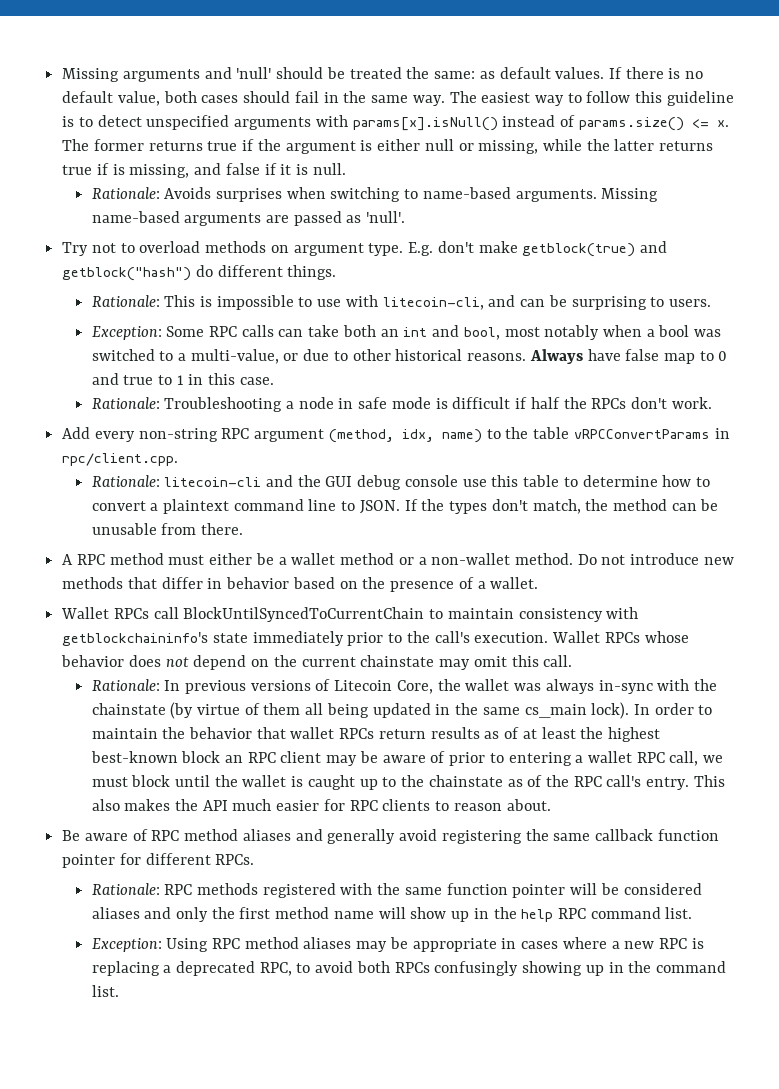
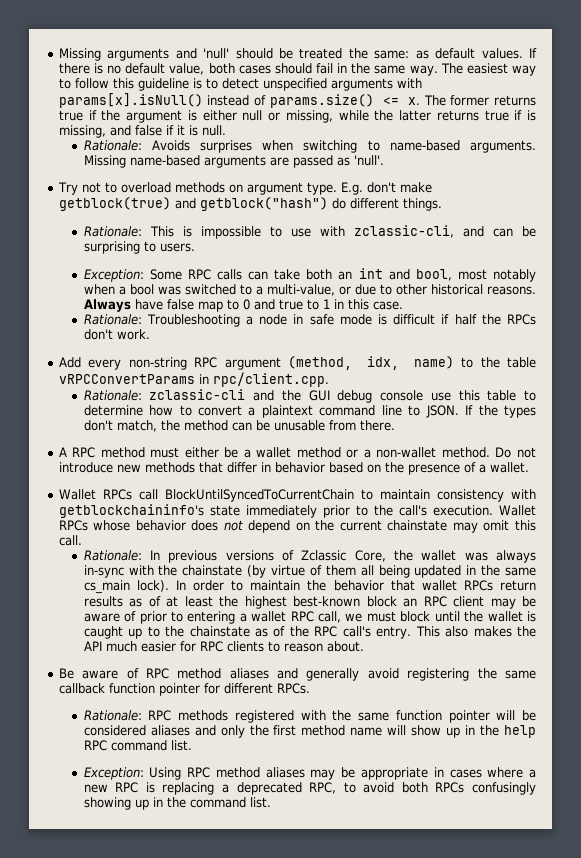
[382,297,484,310] litecoin-cli, -> [353,225,454,238] zclassic-cli,
[164,477,262,487] litecoin-cli -> [149,389,246,400] zclassic-cli
[334,680,393,691] Litecoin -> [301,550,347,561] Zclassic

